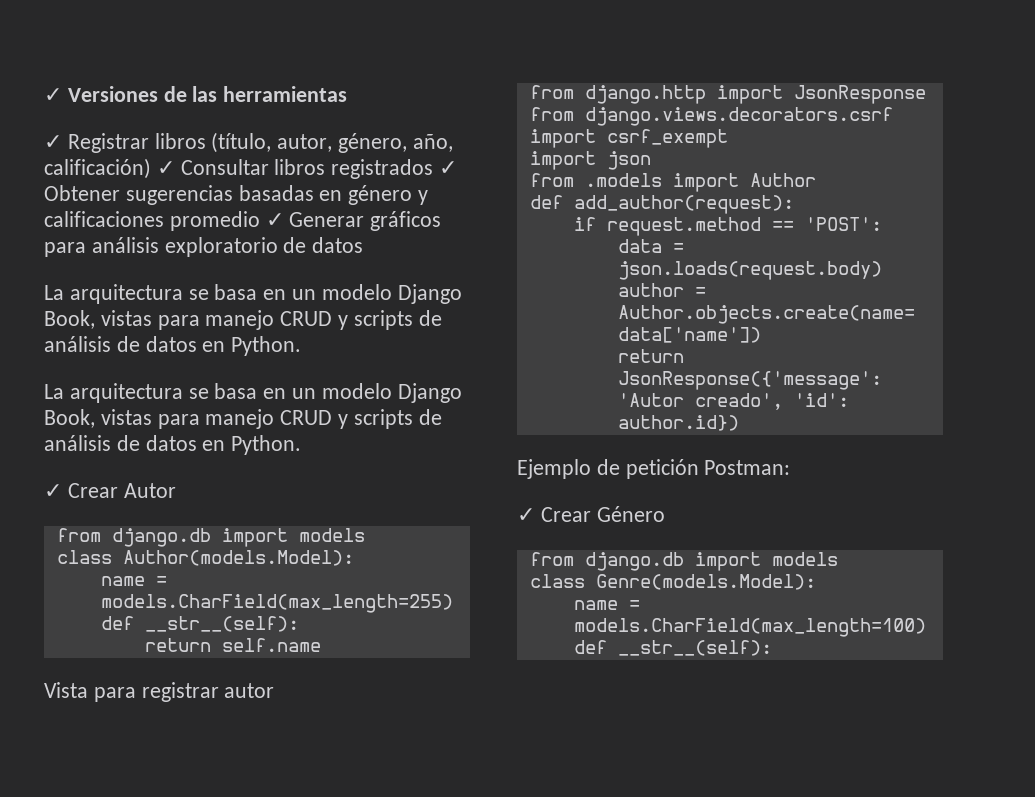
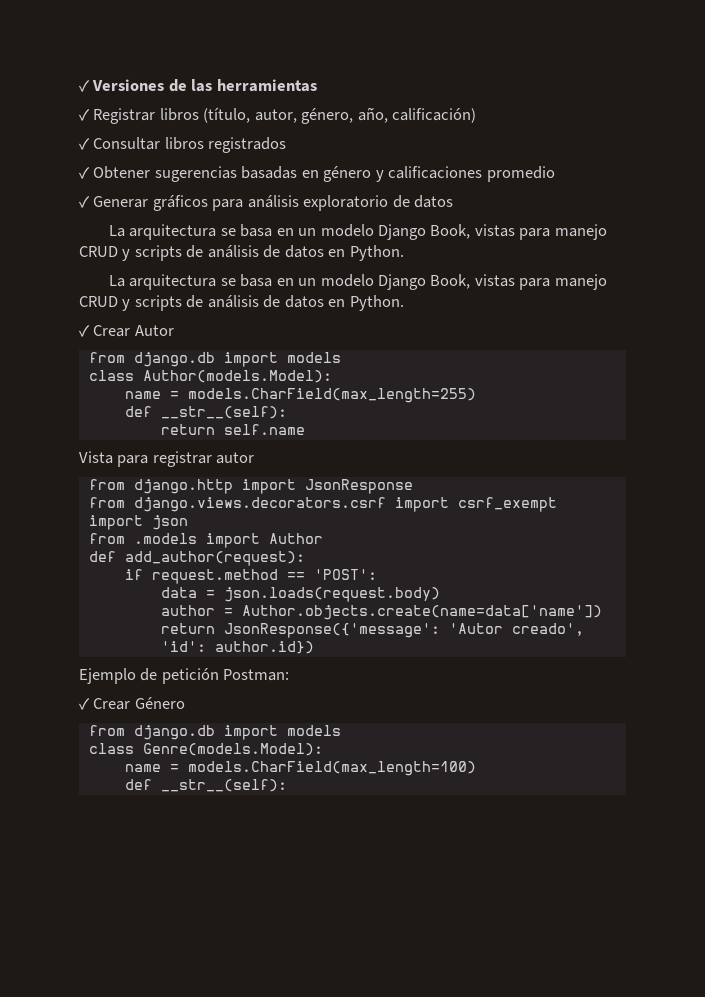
(151, 168) none -> (477, 115) //
(434, 169) none -> (287, 145) //
(260, 221) none -> (555, 174) //

